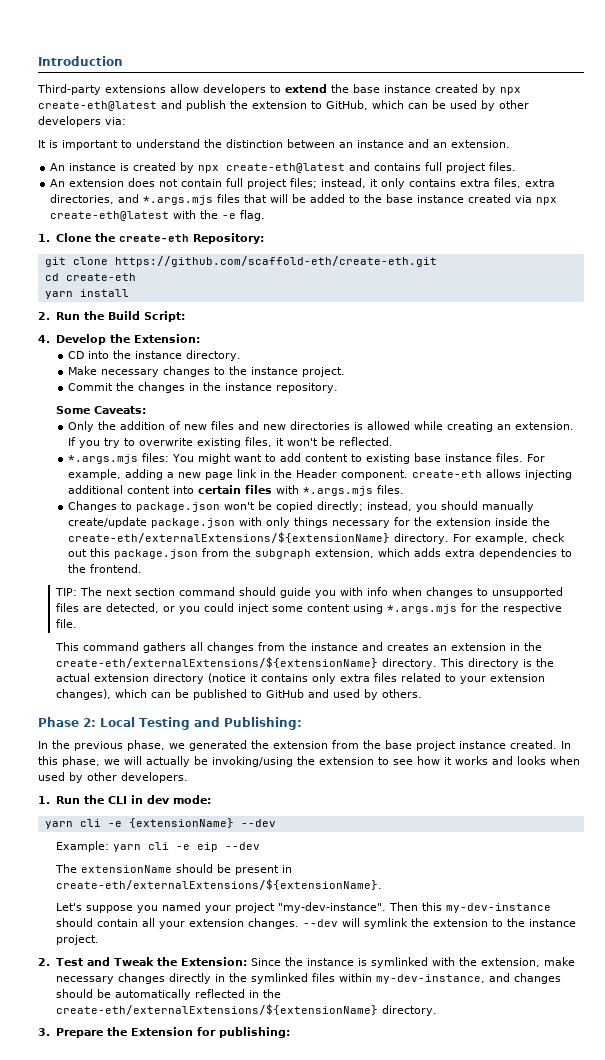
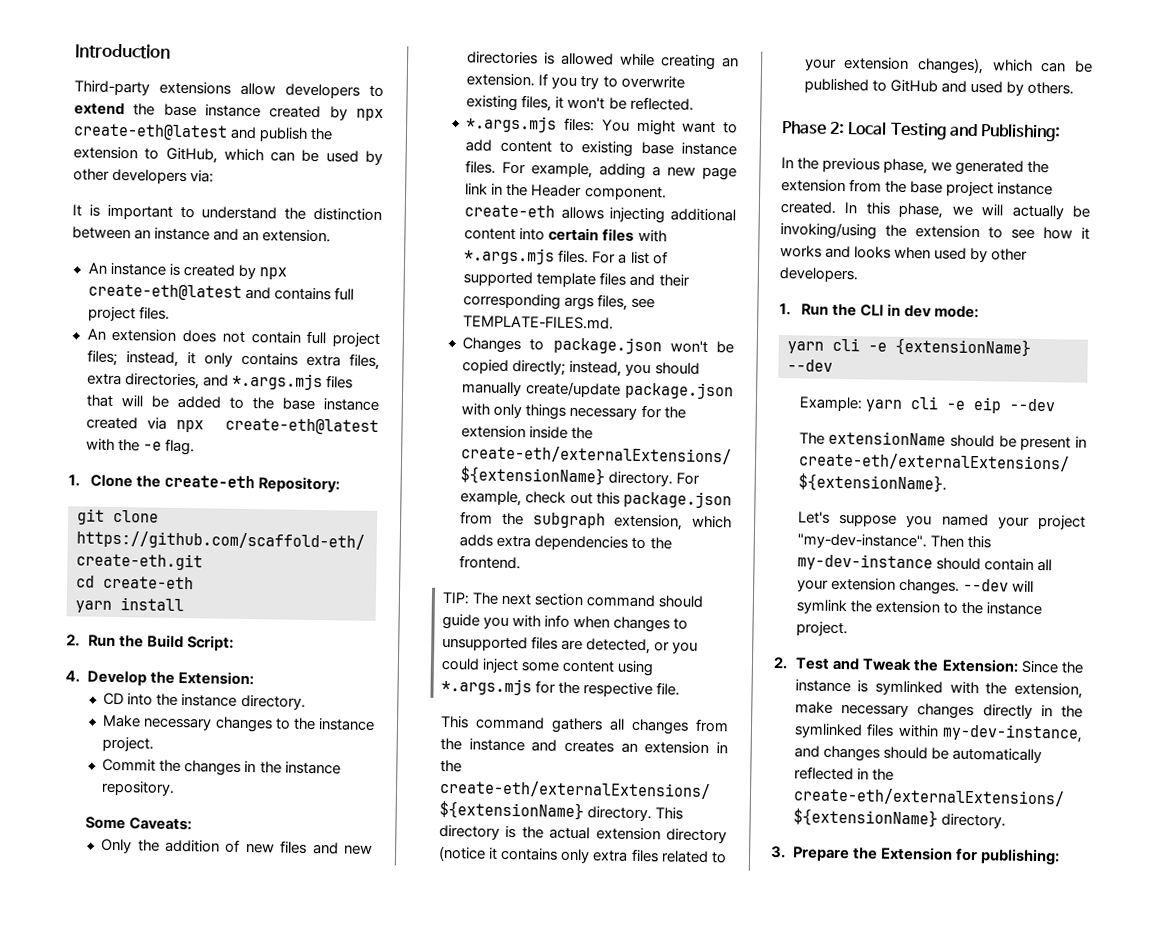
(404, 489) none -> [592,251,668,265] [463,271,690,288] [463,293,656,311] [463,315,615,330] For a list of supported template files and their corresponding args files, see TEMPLATE-FILES.md.

